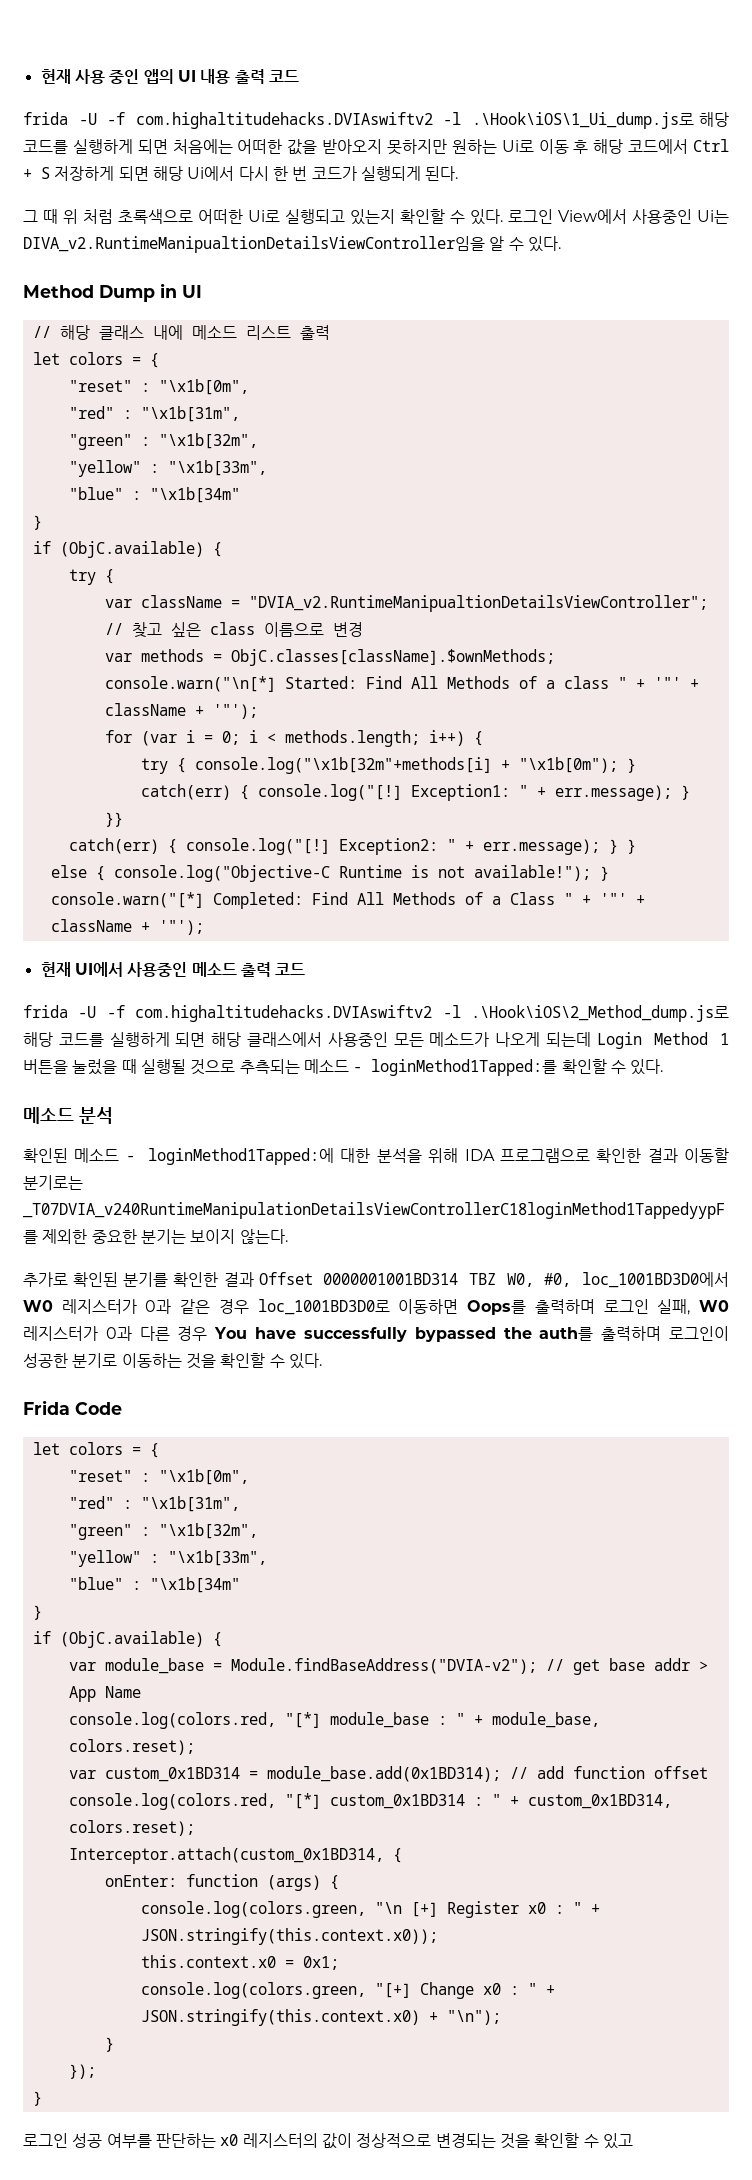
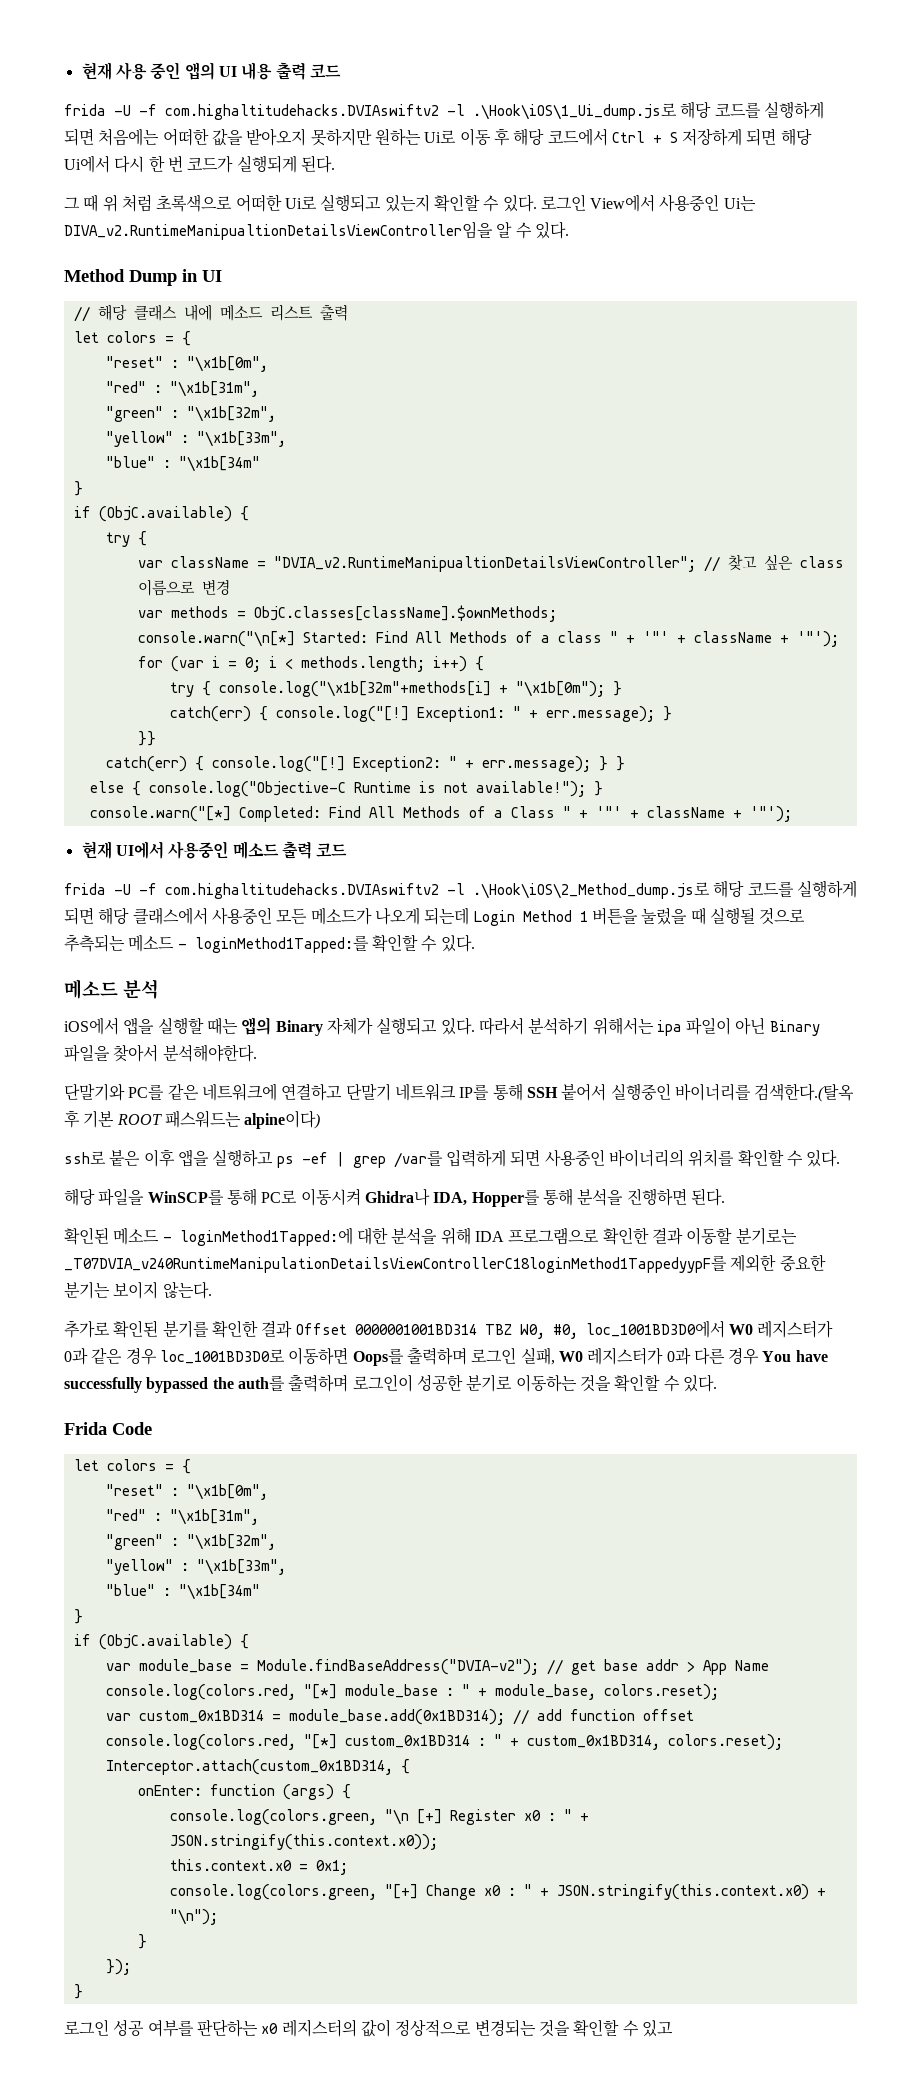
(113, 1115) none -> [64,1017,820,1036] [64,1044,257,1062] [64,1083,855,1102] [64,1110,321,1129] [64,1149,841,1168] [64,1188,725,1207] // iOS에서 앱을 실행할 때는 앱의 Binary 자체가 실행되고 있다. 따라서 분석하기 위해서는 ipa 파일이 아닌 Binary 파일을 찾아서 분석해야한다. // 단말기와 PC를 같은 네트워크에 연결하고 단말기 네트워크 IP를 통해 SSH 붙어서 실행중인 바이너리를 검색한다.(탈옥 후 기본 ROOT 패스워드는 alpine이다) // ssh로 붙은 이후 앱을 실행하고 ps -ef | grep /var를 입력하게 되면 사용중인 바이너리의 위치를 확인할 수 있다. // 해당 파일을 WinSCP를 통해 PC로 이동시켜 Ghidra나 IDA, Hopper를 통해 분석을 진행하면 된다.

